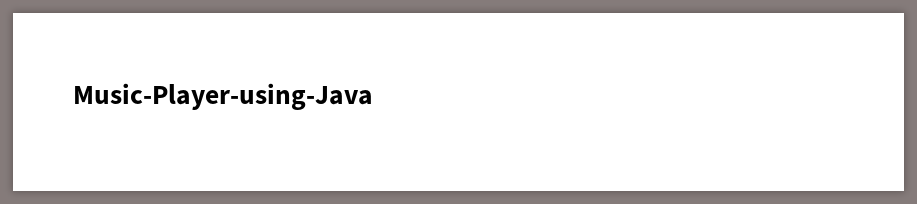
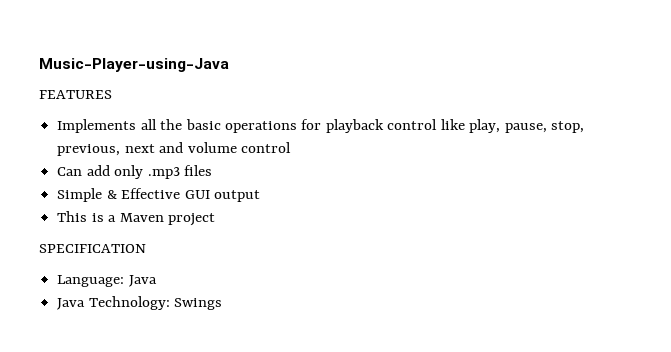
(373, 96) none -> [39,90,112,99] [57,119,585,133] [57,142,291,156] [57,165,212,179] [57,188,260,202] [57,211,215,226] [39,244,146,253] [57,275,157,287] [57,296,223,310] // FEATURES // Implements all the basic operations for playback control like play, pause, stop, previous, next and volume control // Can add only .mp3 files // Simple & Effective GUI output // This is a Maven project // SPECIFICATION // Language: Java // Java Technology: Swings

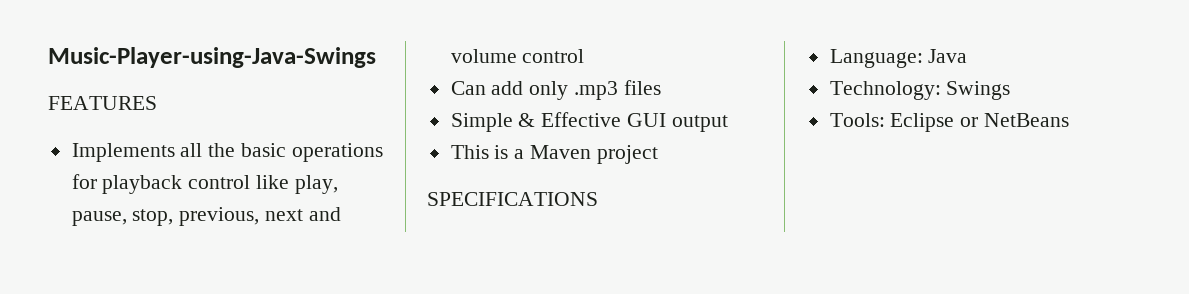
[39,58,229,72] Music-Player-using-Java -> [48,47,376,68] Music-Player-using-Java-Swings
[39,244,146,253] SPECIFICATION -> [427,192,598,206] SPECIFICATIONS
[57,298,86,310] Java -> (968, 56) none
(223, 304) none -> [829,113,1070,132] // Tools: Eclipse or NetBeans

